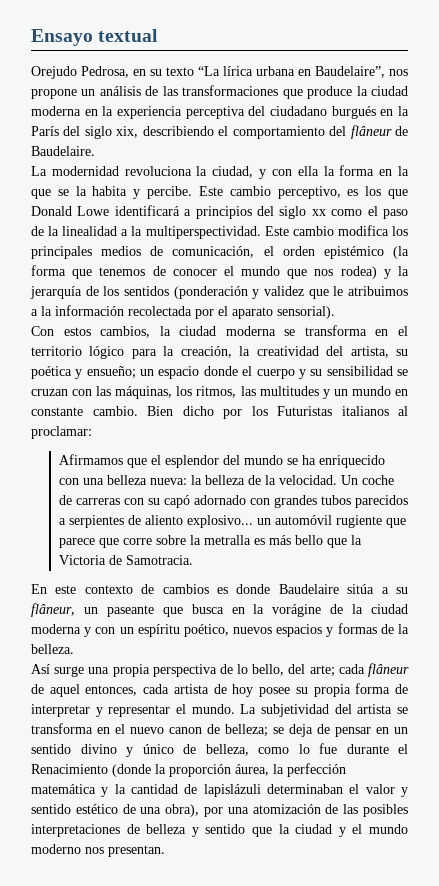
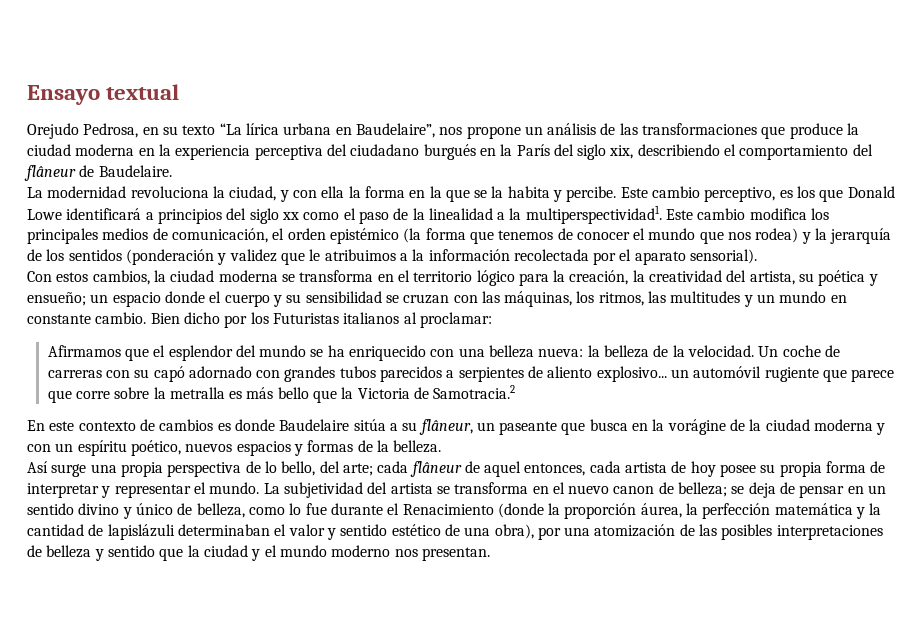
[145,226,261,239] multiperspectividad. -> [525,205,662,224] multiperspectividad1.
[125,555,193,565] Samotracia. -> [433,385,516,399] Samotracia.2

